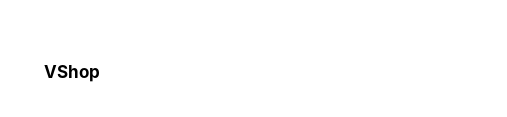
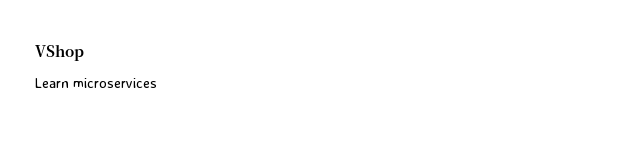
(100, 73) none -> [35,78,157,88] // Learn microservices

